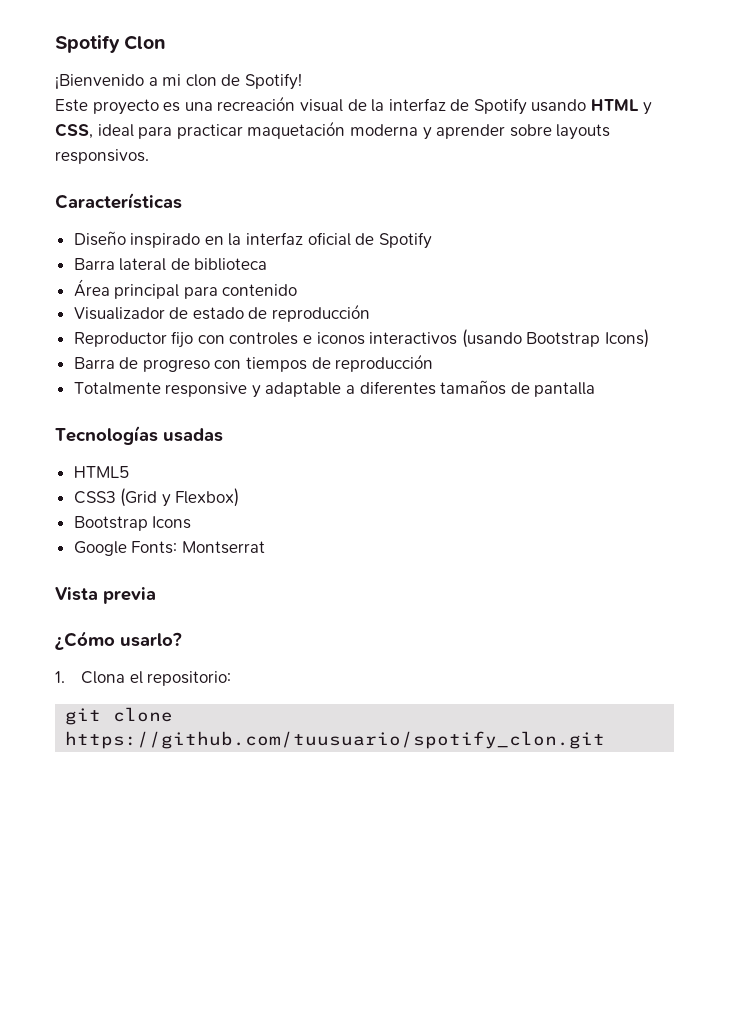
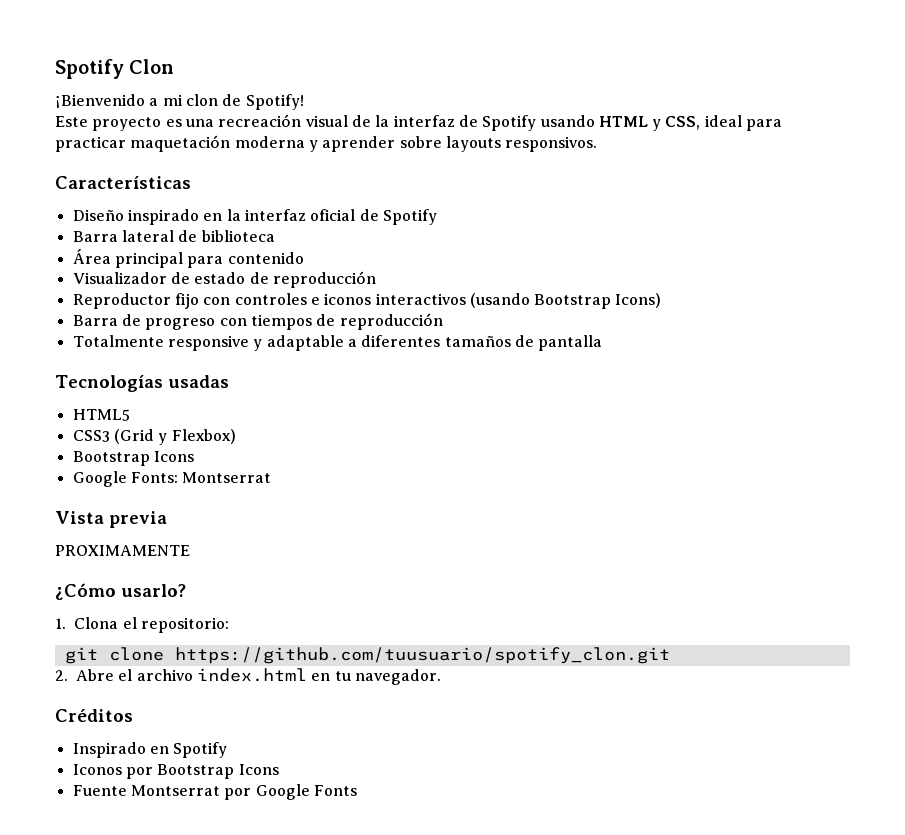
(156, 595) none -> [55,545,190,556] // PROXIMAMENTE
(606, 740) none -> [55,668,441,685] [55,708,133,722] [72,742,228,758] [72,764,279,779] [72,784,357,800] // 2. Abre el archivo index.html en tu navegador. // Créditos // Inspirado en Spotify // Iconos por Bootstrap Icons // Fuente Montserrat por Google Fonts

